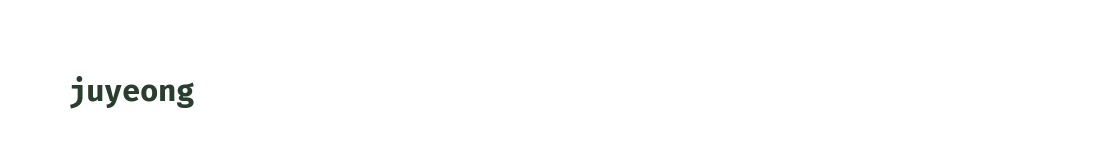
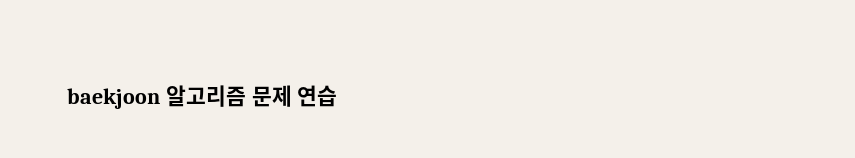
[68,76,194,109] juyeong -> [67,85,338,109] baekjoon 알고리즘 문제 연습

